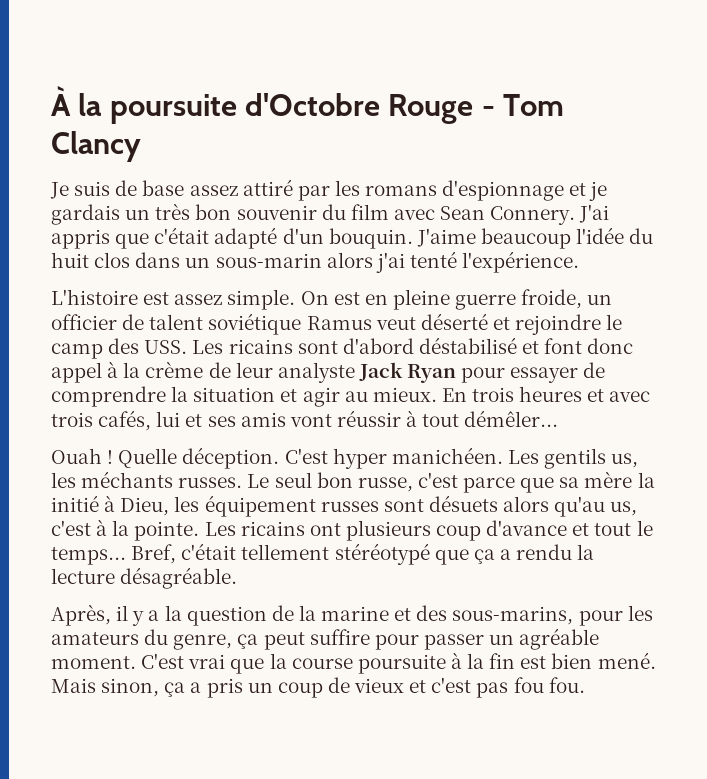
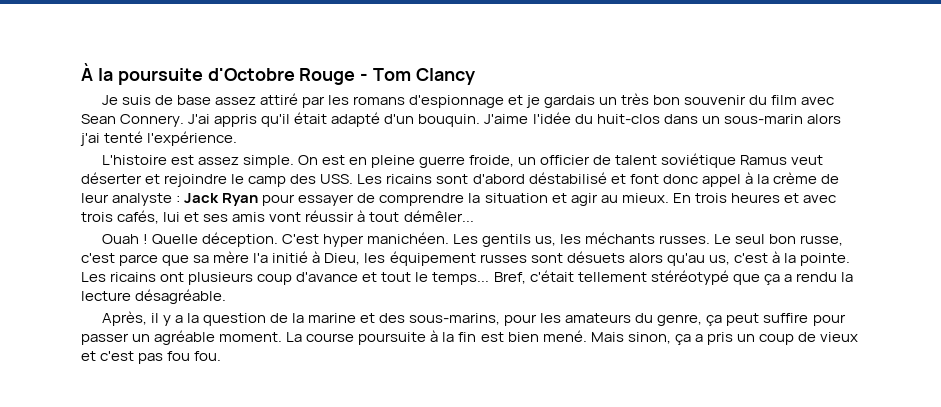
[115,227,210,249] que c'était -> [261,112,328,127] qu'il était
[480,228,571,249] beaucoup -> (529, 119) none
[51,252,131,268] huit clos -> [596,114,660,124] huit-clos
[420,313,488,330] déserté -> [81,172,142,184] déserter
(355, 372) none -> [176,195,181,203] :
[637,472,655,488] la -> [253,253,269,263] l'a
[141,653,287,674] C'est vrai que la -> [286,332,303,342] La

